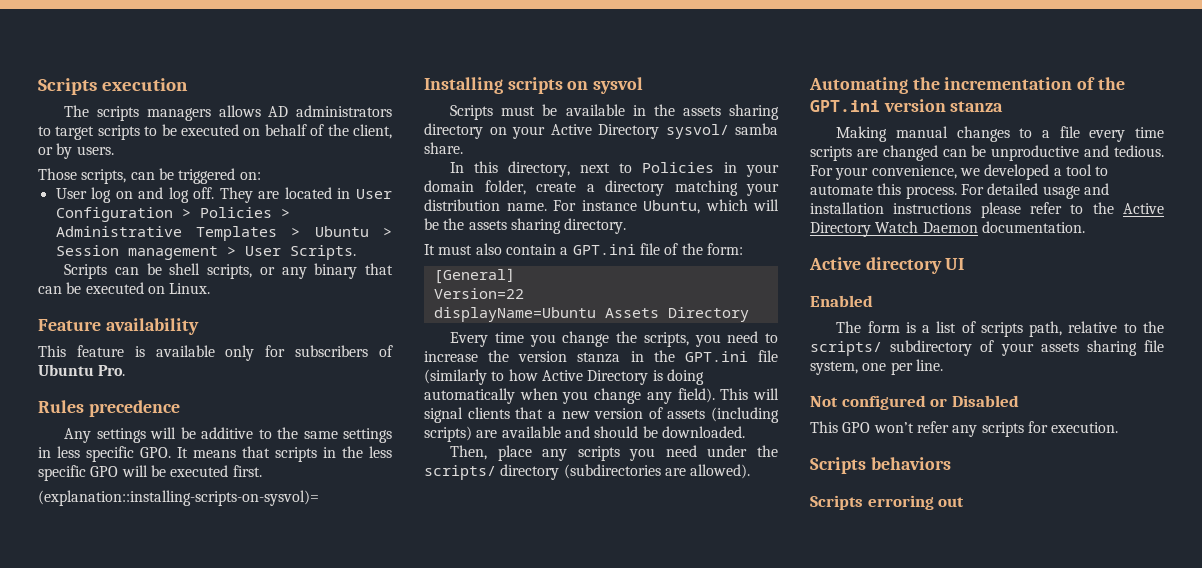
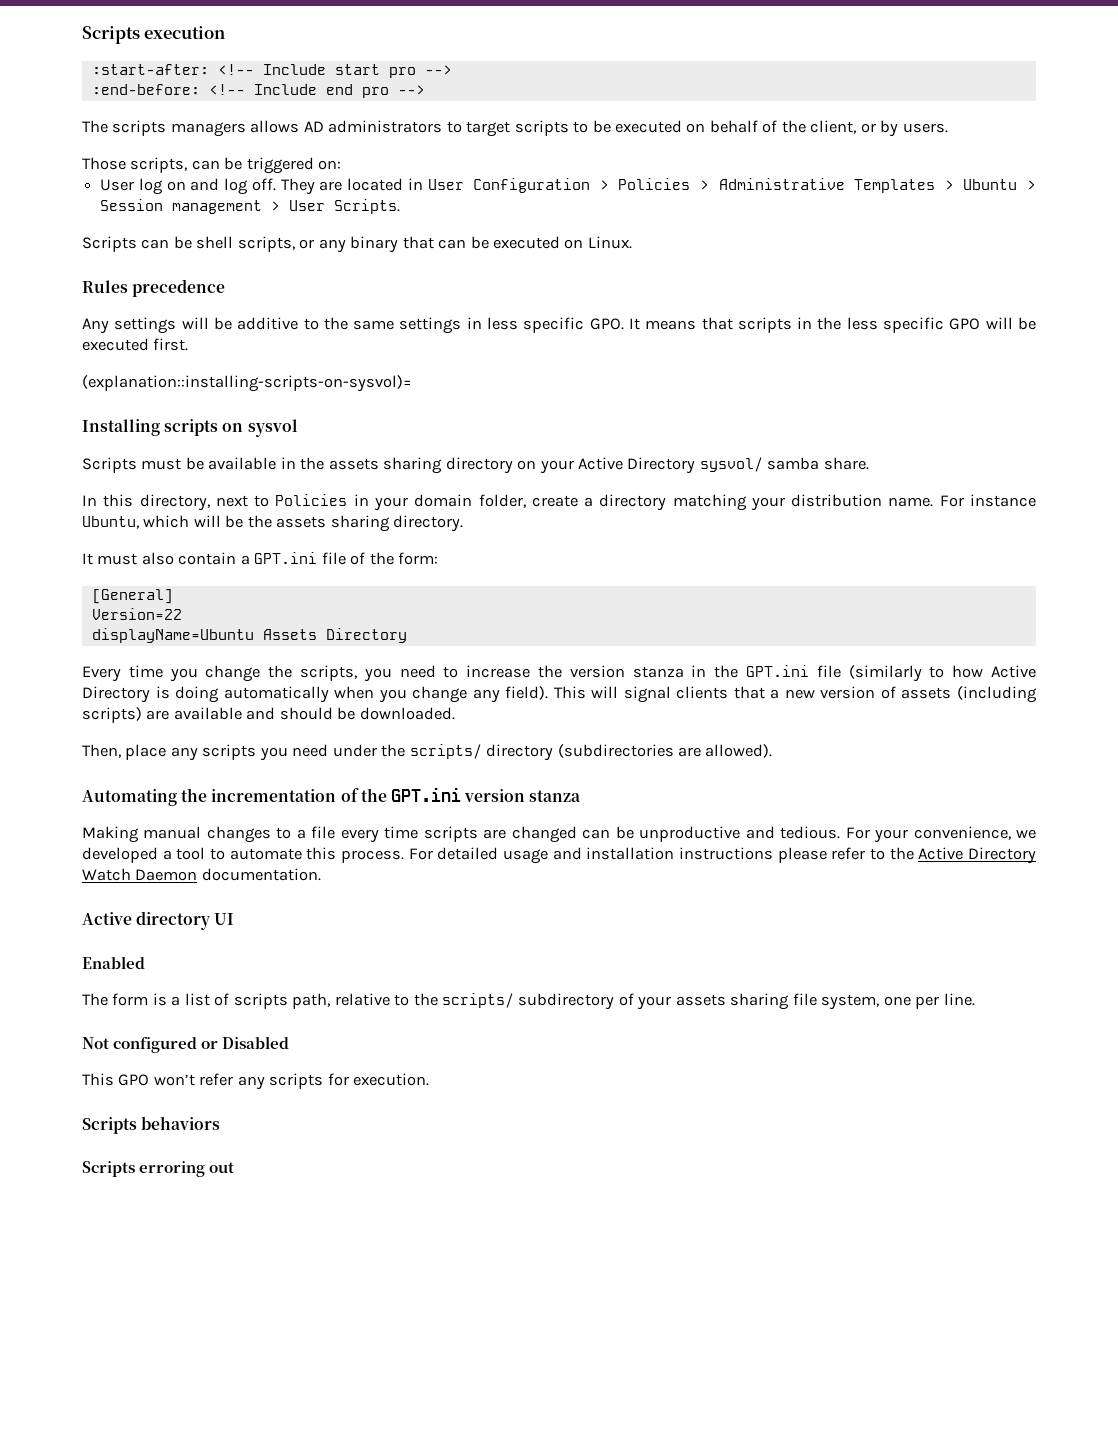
(188, 84) none -> [91,64,452,78] [91,84,425,98] // :start-after: <!-- Include start pro --> // :end-before: <!-- Include end pro -->
[38,318,199,335] [38,345,393,361] [38,364,126,376] // Feature availability // This feature is available only for subscribers of Ubuntu Pro. -> (632, 242) none

